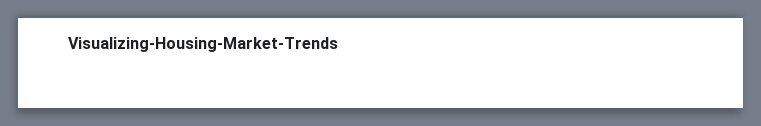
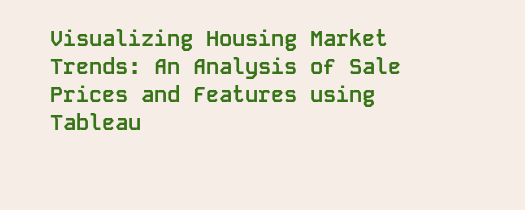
[68,37,338,52] Visualizing-Housing-Market-Trends -> [50,29,388,51] [50,57,401,79] [50,85,375,107] [50,113,141,130] Visualizing Housing Market Trends: An Analysis of Sale Prices and Features using Tableau

